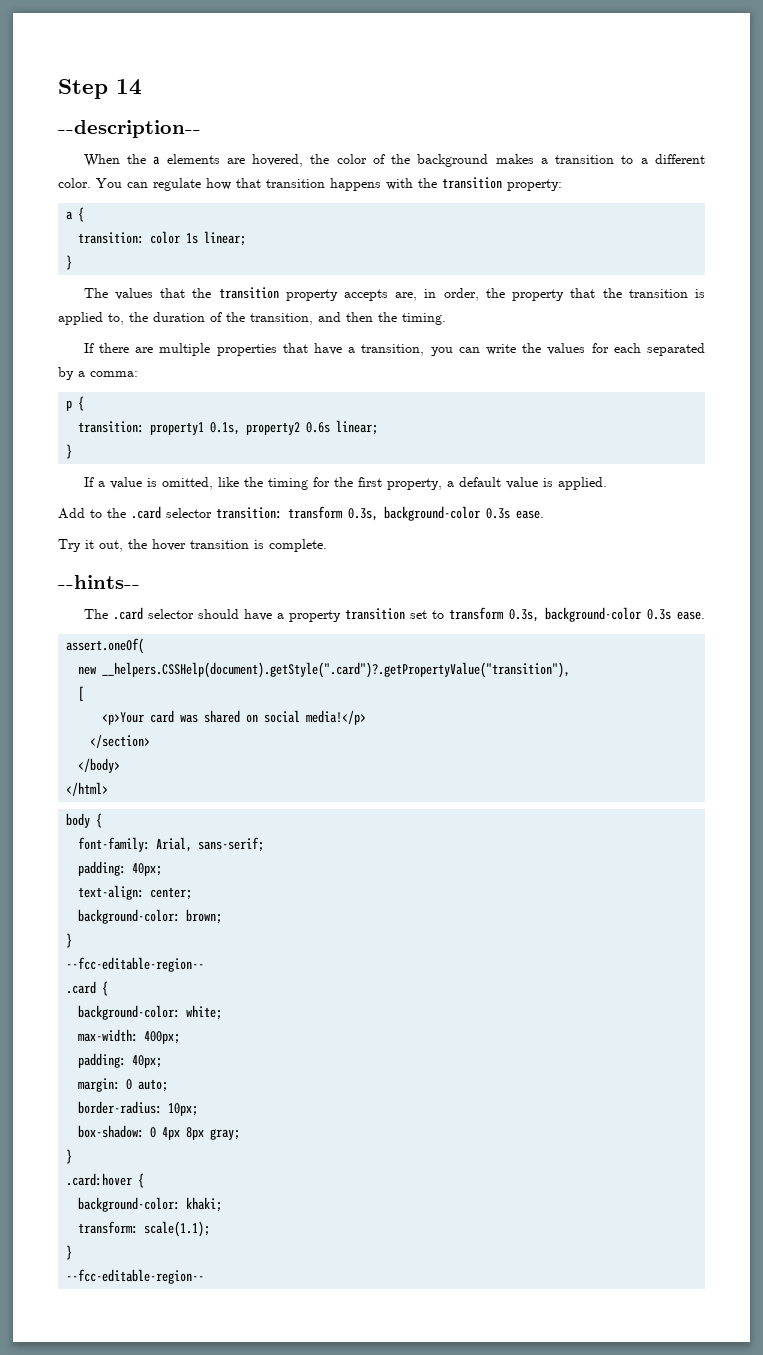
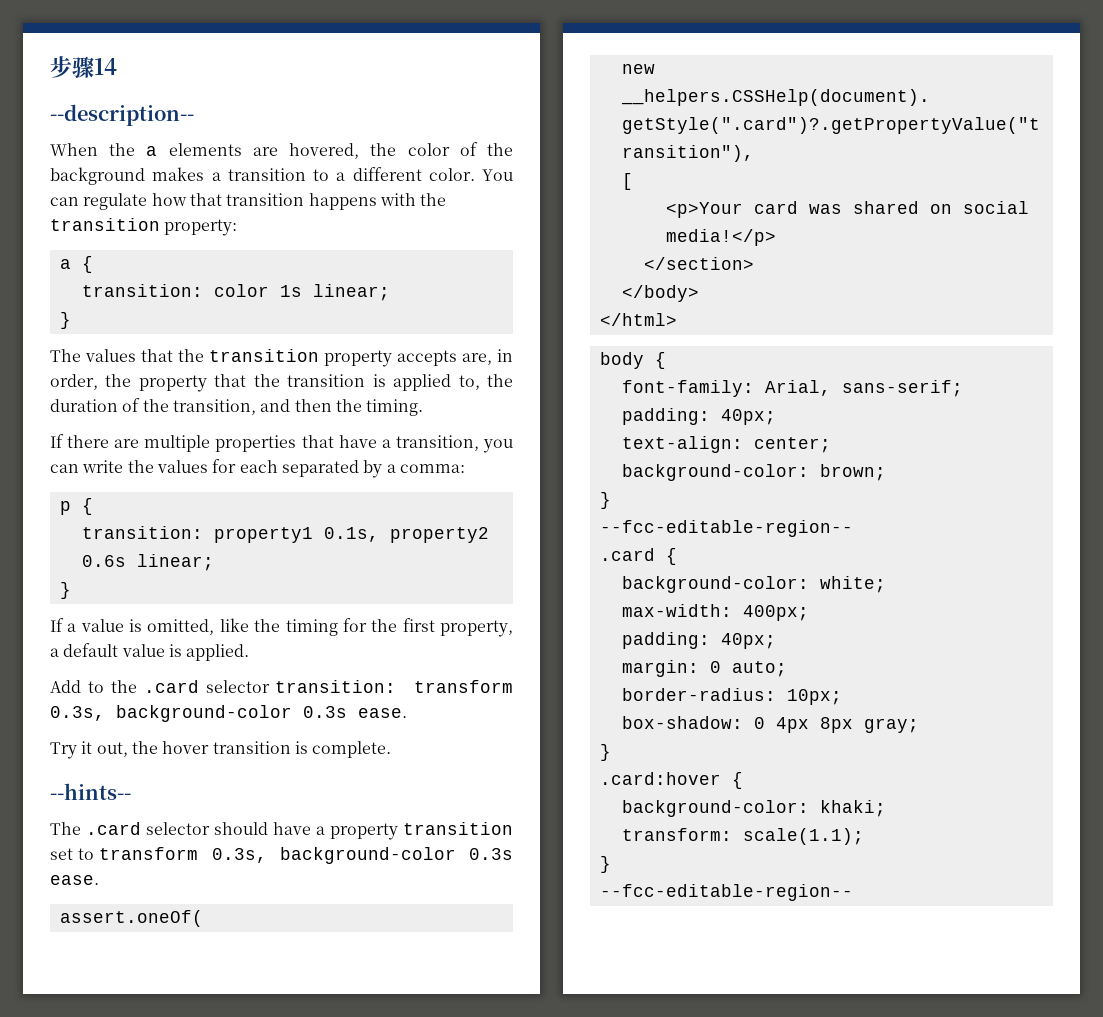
[58,79,108,99] Step -> [50,56,94,78] 步骤

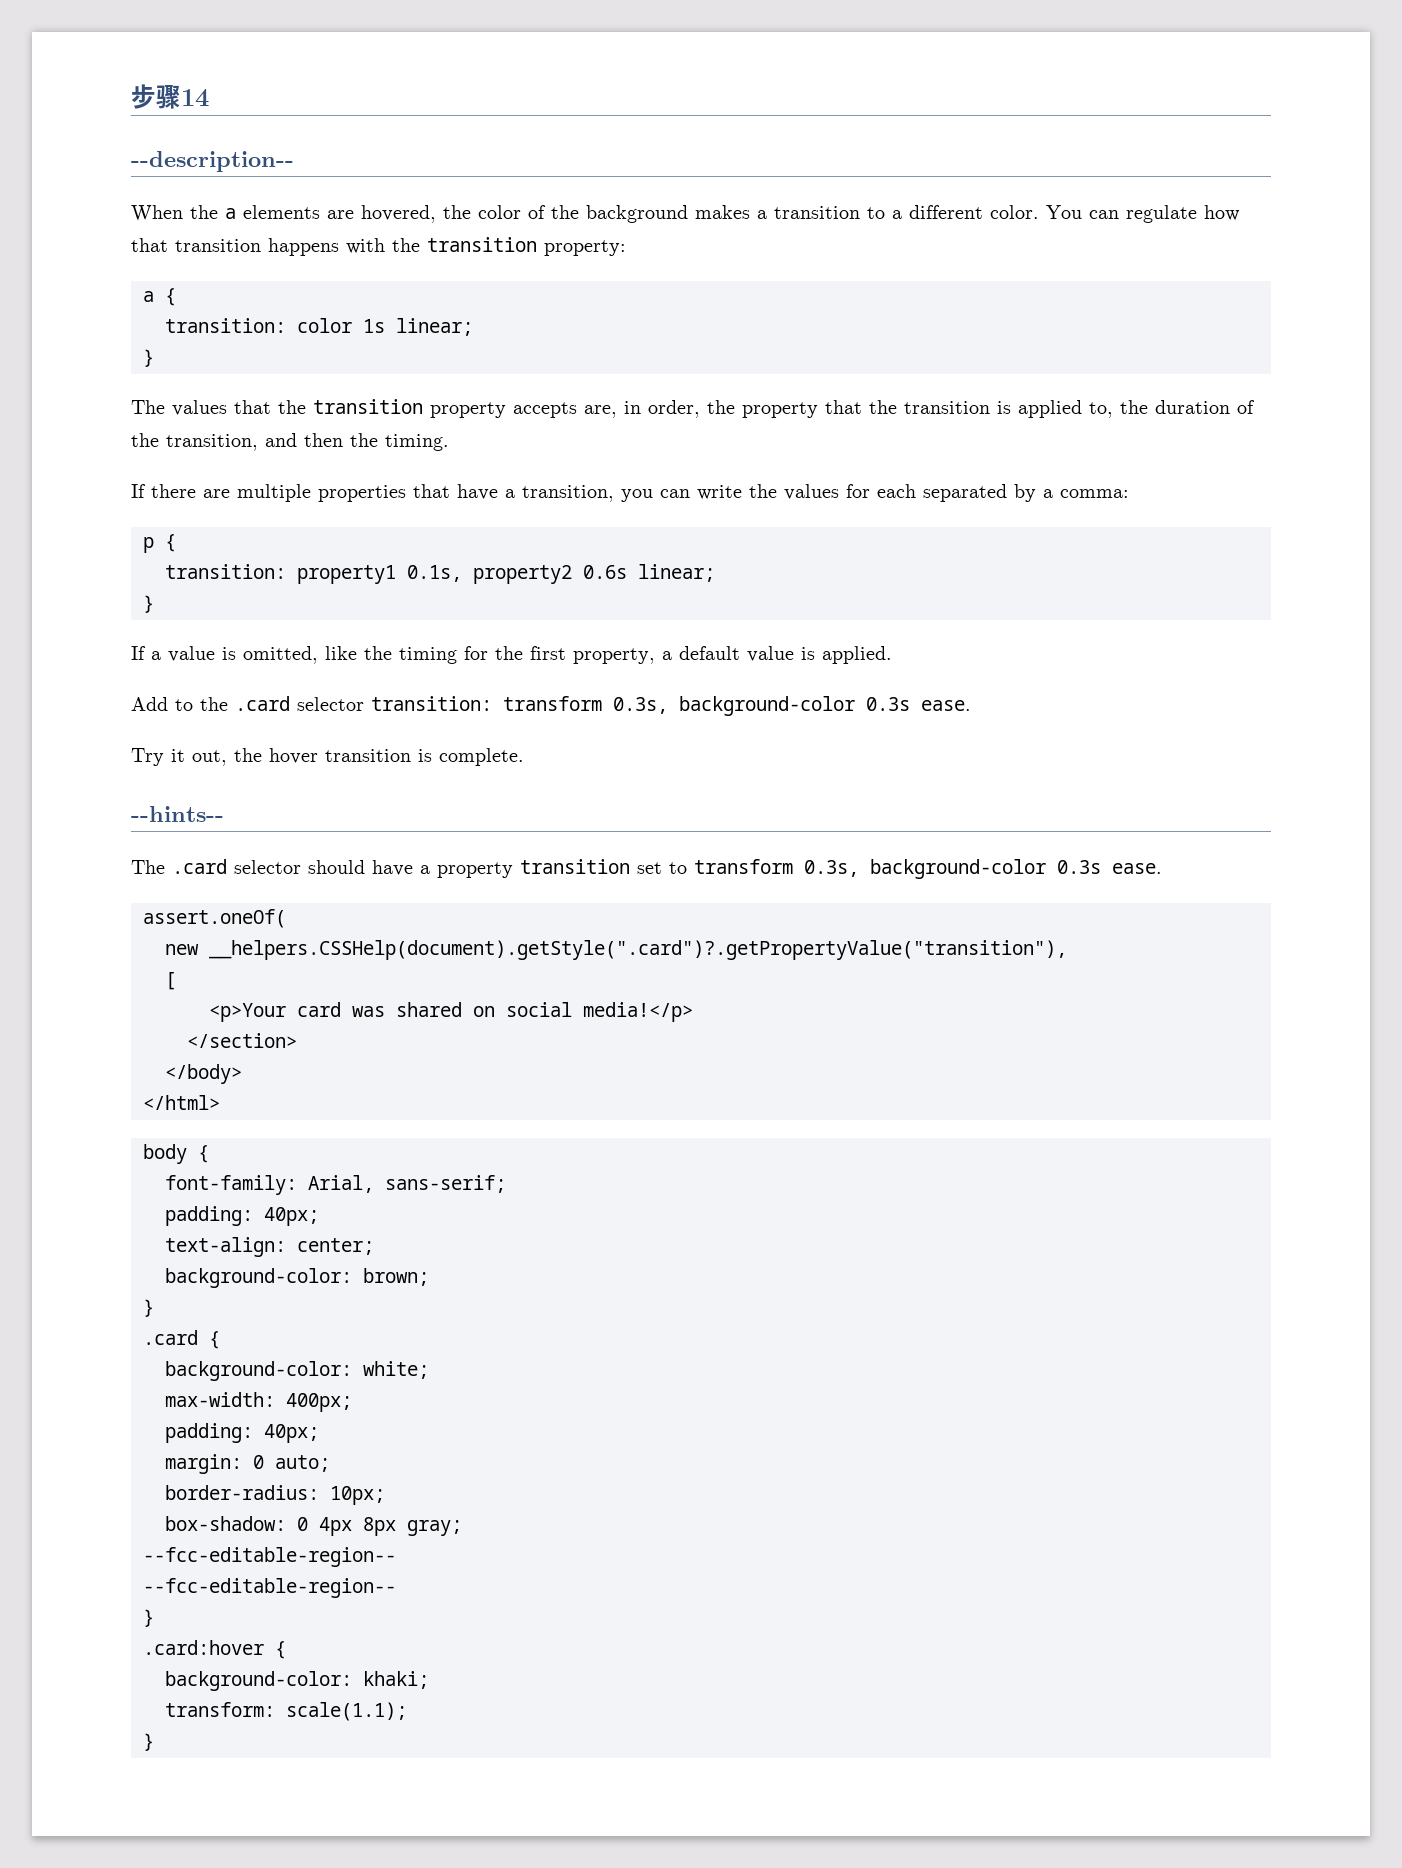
[599,520,853,537] // --fcc-editable-region-- -> (154, 1308) none
(919, 725) none -> [143,1547,396,1567] [143,1578,396,1598] // --fcc-editable-region-- // --fcc-editable-region--
[599,884,853,901] // --fcc-editable-region-- -> (154, 1742) none

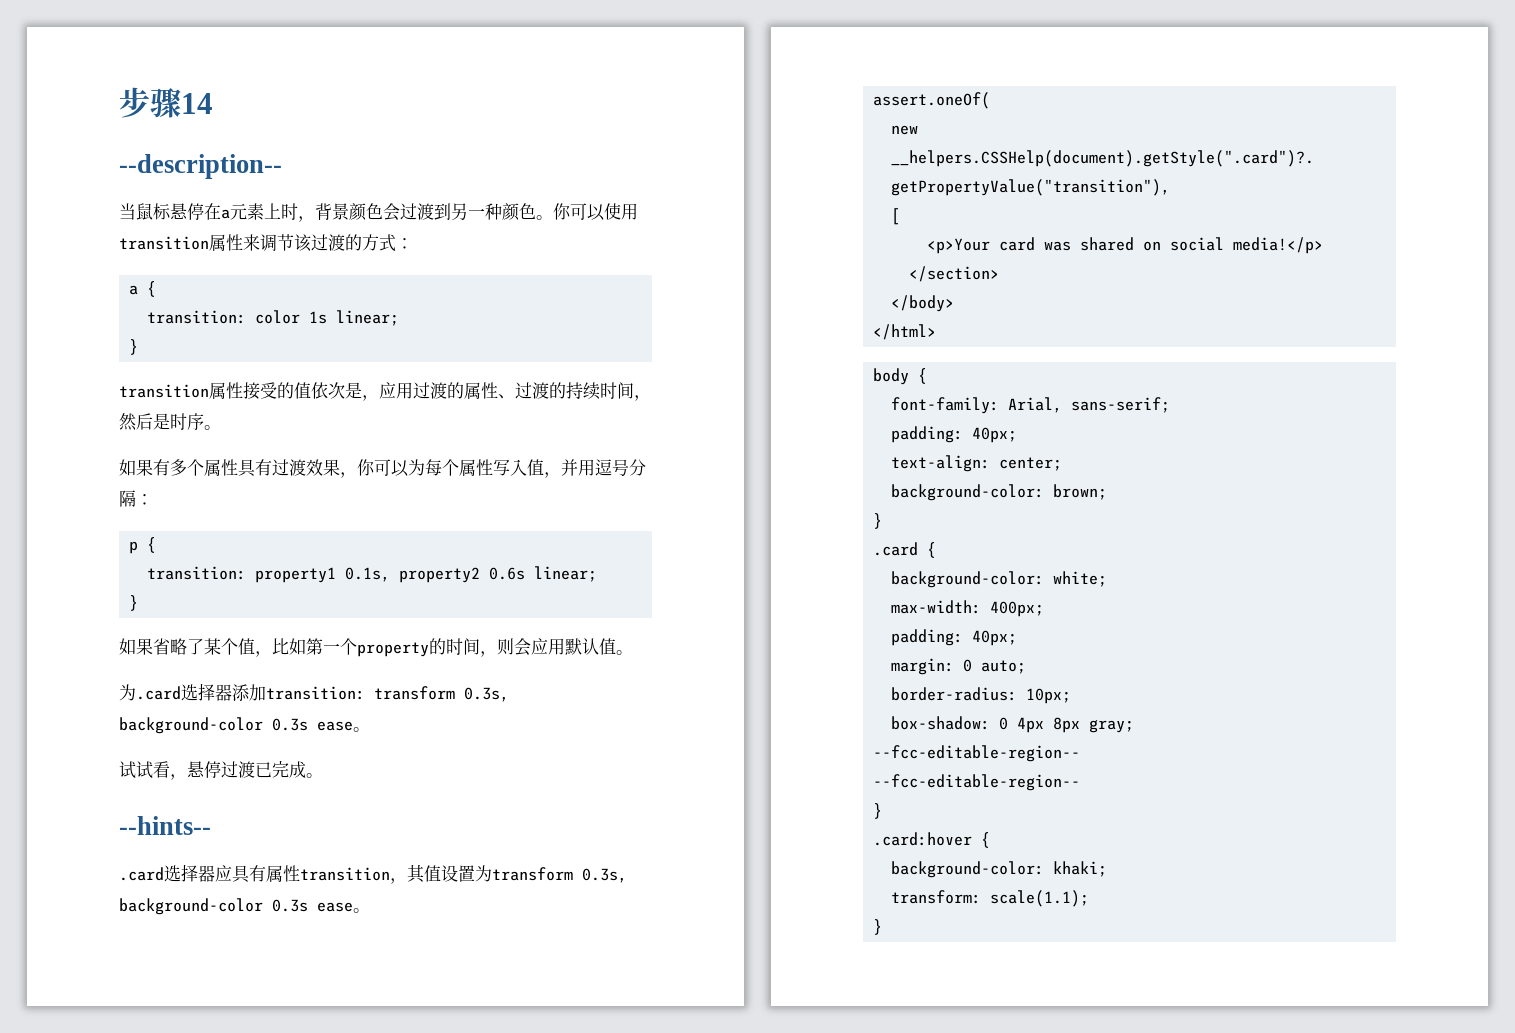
[131,205,1240,223] [131,237,626,256] When the a elements are hovered, the color of the background makes a transition to a different color. You can regulate how that transition happens with the transition property: -> [119,203,638,222] [119,234,413,252] 当鼠标悬停在a元素上时，背景颜色会过渡到另一种颜色。你可以使用transition属性来调节该过渡的方式：
[131,399,1255,418] [131,433,449,451] [131,484,1129,502] The values that the transition property accepts are, in order, the property that the transition is applied to, the duration of the transition, and then the timing. // If there are multiple properties that have a transition, you can write the values for each separated by a comma: -> [119,382,651,401] [119,413,221,431] [119,459,646,478] [119,490,153,507] transition属性接受的值依次是，应用过渡的属性、过渡的持续时间，然后是时序。 // 如果有多个属性具有过渡效果，你可以为每个属性写入值，并用逗号分隔：
[131,646,892,664] [131,696,364,711] If a value is omitted, like the timing for the first property, a default value is applied. // Add to the .card selector -> [119,638,633,657] [119,683,266,701] 如果省略了某个值，比如第一个property的时间，则会应用默认值。 // 为.card选择器添加
[921,700,971,711] [131,748,524,766] [131,806,224,822] [131,859,1162,879] ease. // Try it out, the hover transition is complete. // --hints-- // The .card selector should have a property transition set to transform 0.3s, background-color 0.3s ease. -> [317,721,370,732] [119,761,323,780] [119,816,211,835] [119,864,627,884] [119,898,370,915] ease。 // 试试看，悬停过渡已完成。 // --hints-- // .card选择器应具有属性transition，其值设置为transform 0.3s, background-color 0.3s ease。

